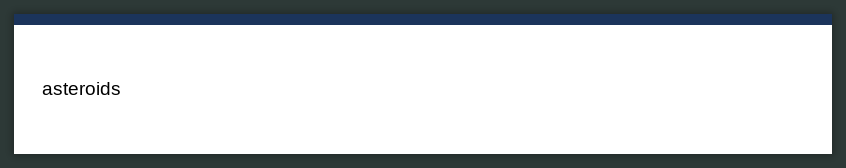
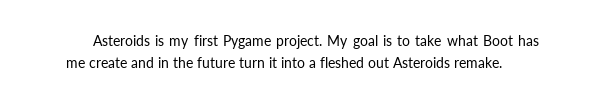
[42,82,121,95] asteroids -> [92,35,540,49] [66,57,502,68] Asteroids is my first Pygame project. My goal is to take what Boot has me create and in the future turn it into a fleshed out Asteroids remake.

